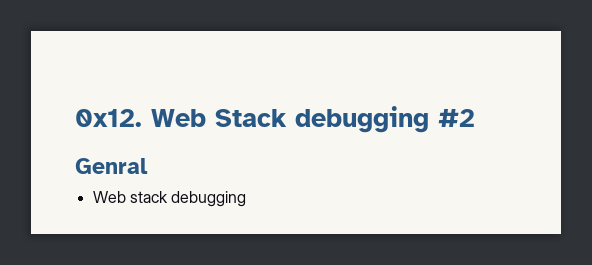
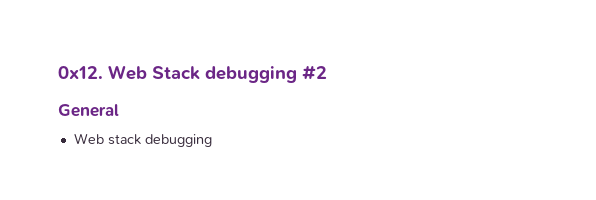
[75,158,148,174] Genral -> [58,104,119,117] General

